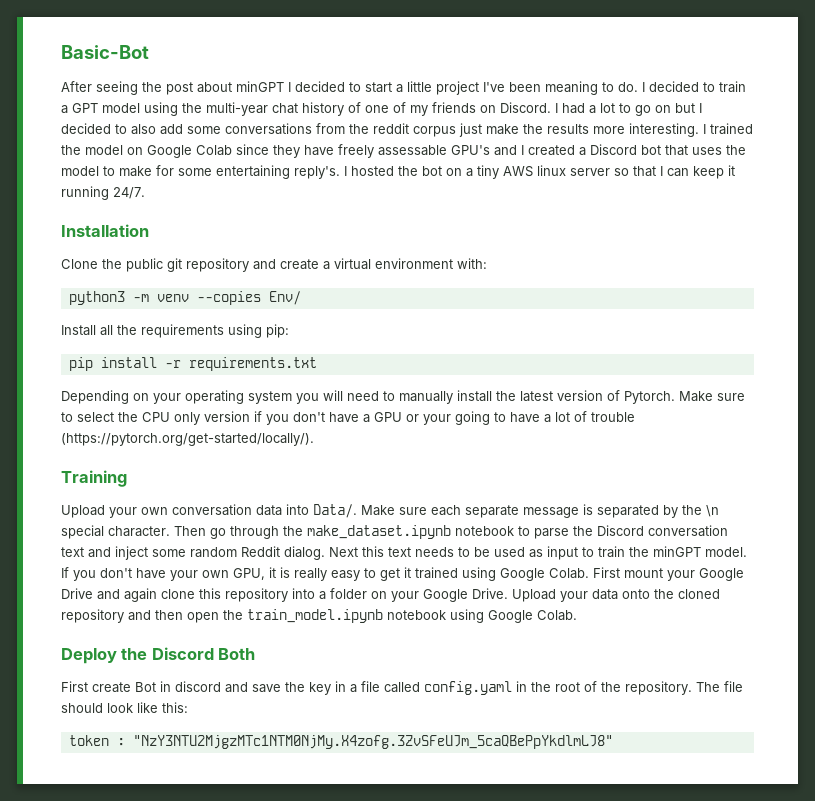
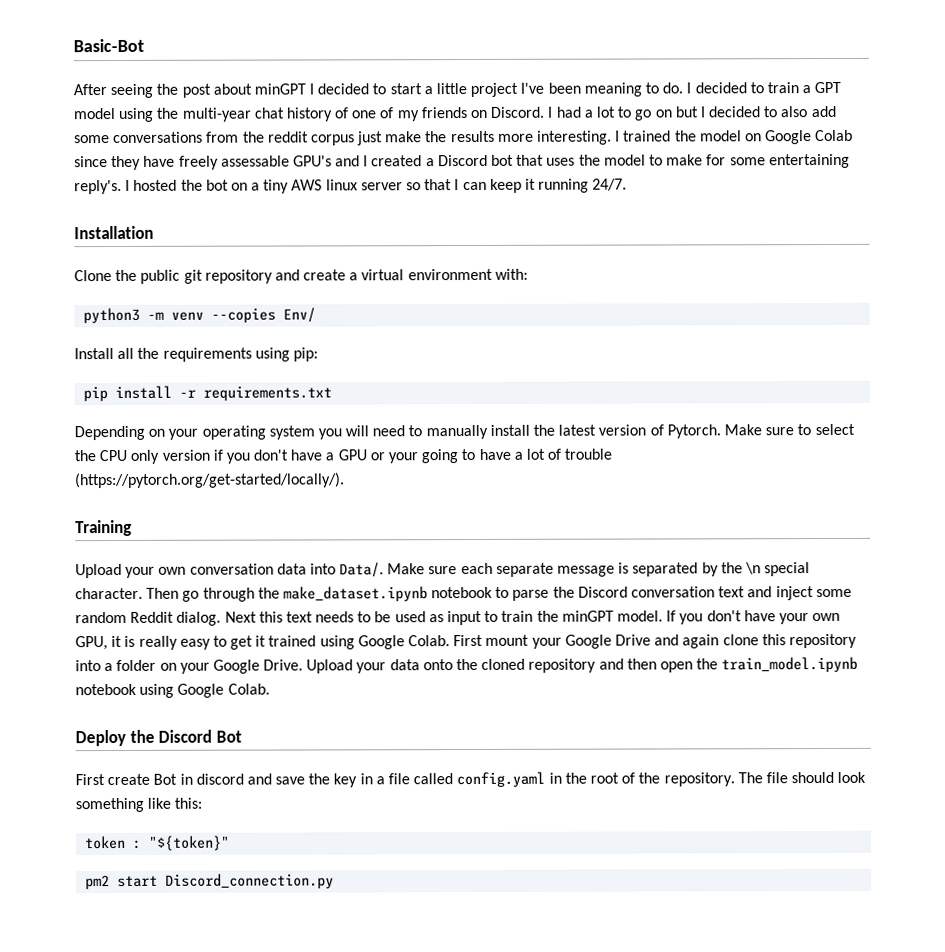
[218,648,256,660] Both -> [215,730,242,743] Bot
(133, 708) none -> [75,797,144,813] something
[132,735,613,749] "NzY3NTU2MjgzMTc1NTM0NjMy.X4zofg.3ZvSFeUJm_5caQBePpYkdlmLJ8" -> [149,835,231,851] [85,873,335,890] "${token}" // pm2 start Discord_connection.py

